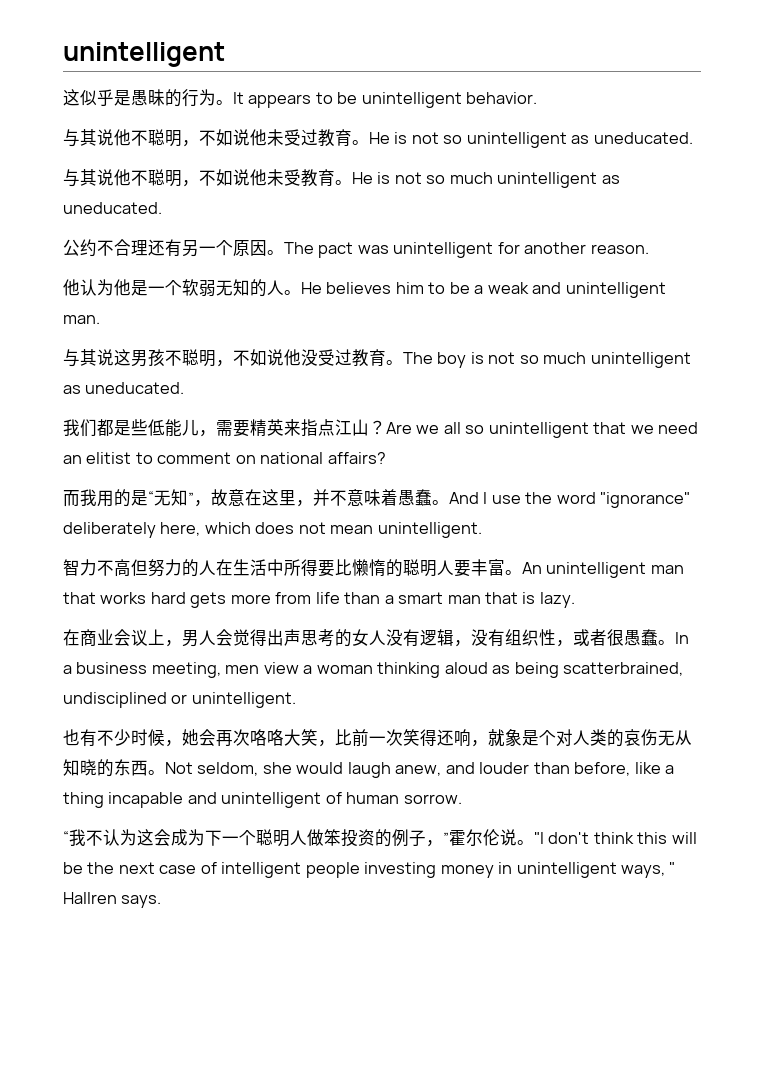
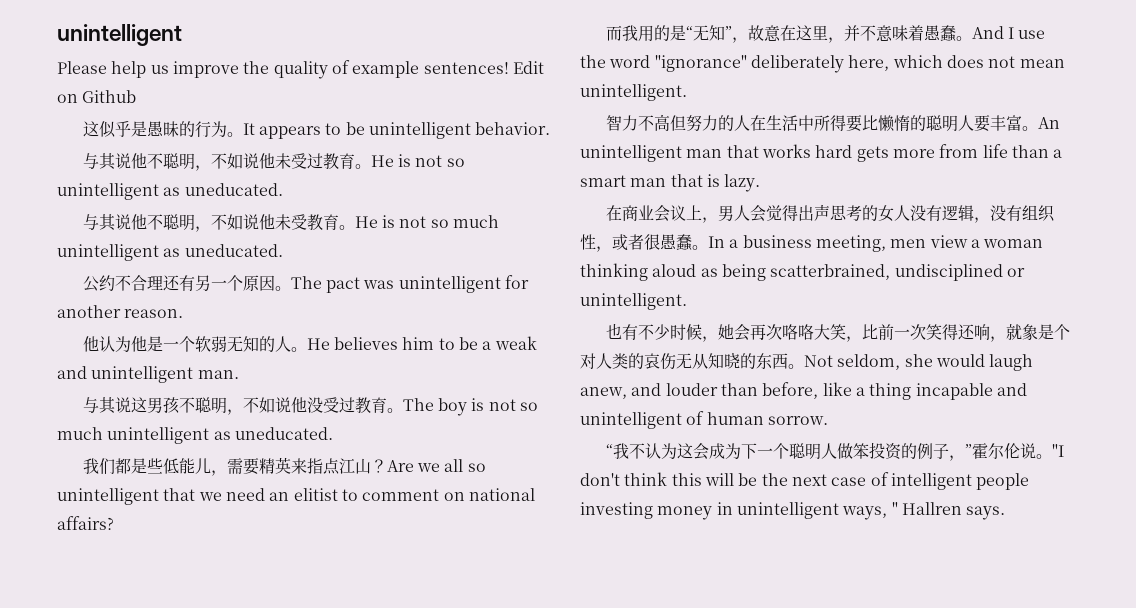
[63,42,225,67] unintelligent -> [57,24,182,46] [57,60,544,79] [57,90,137,103] unintelligent // Please help us improve the quality of example sentences! Edit on Github

